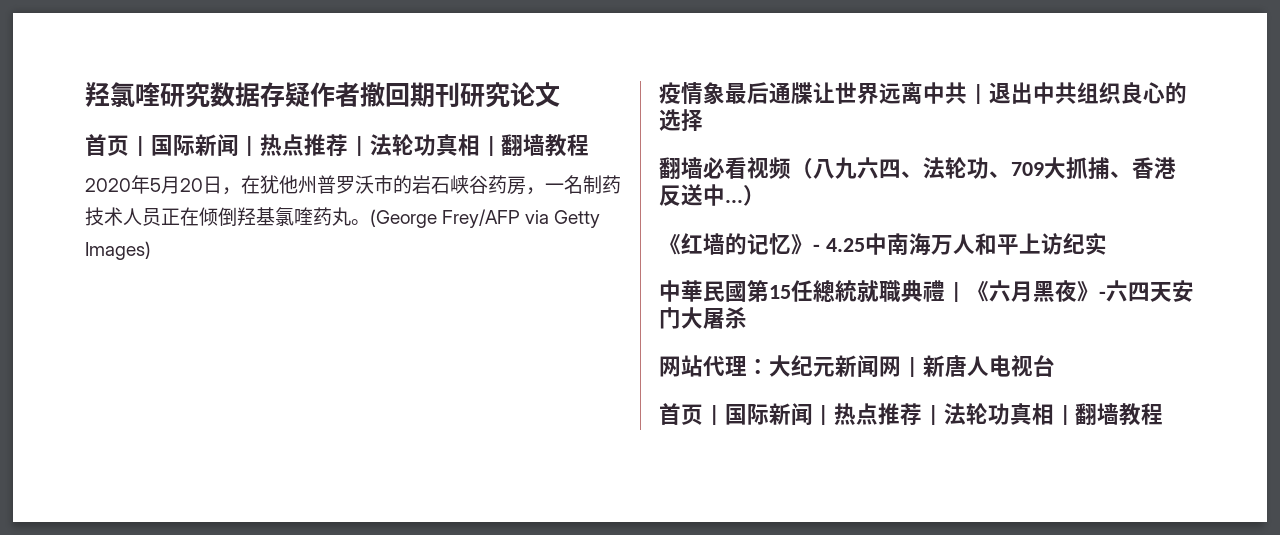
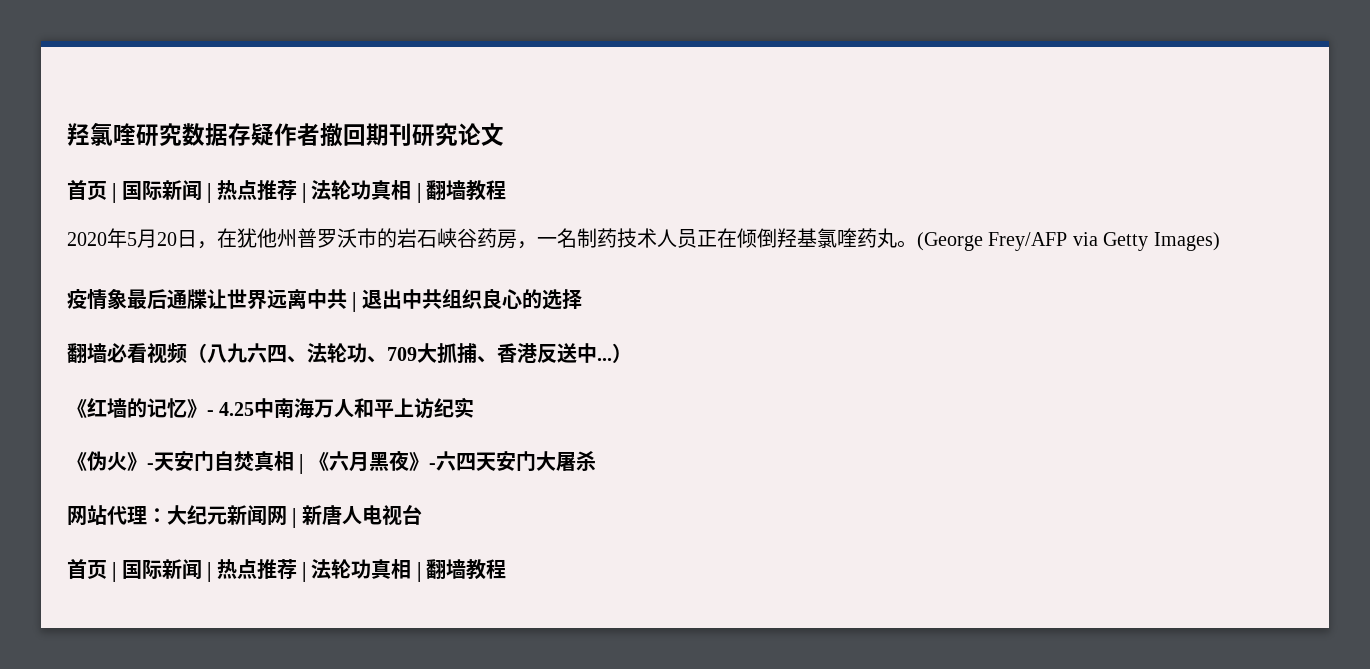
[659,280,945,302] 中華民國第15任總統就職典禮 -> [67,451,294,471] 《伪火》-天安门自焚真相

